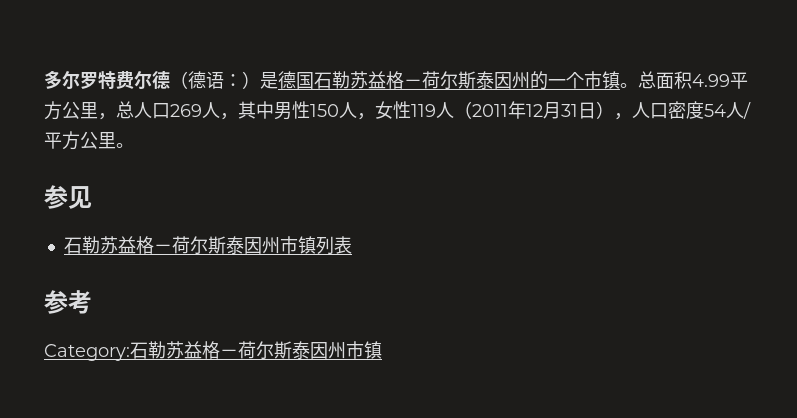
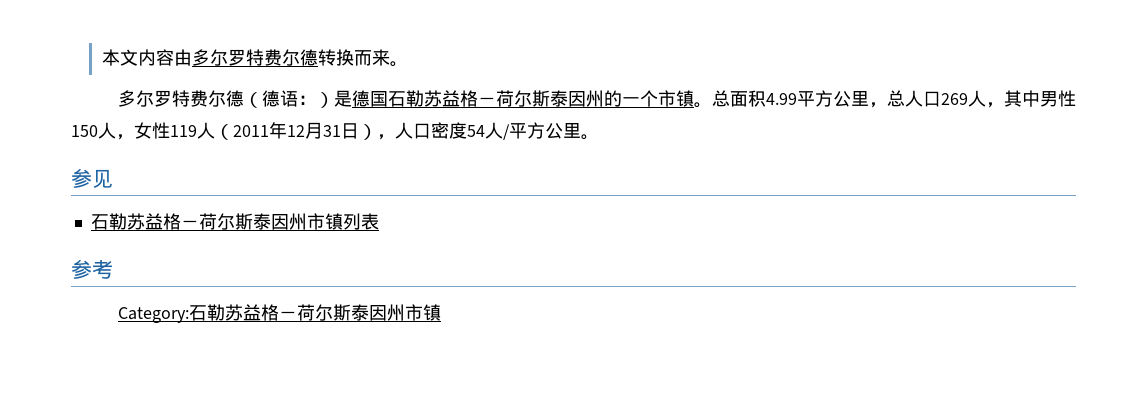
(44, 79) none -> [101,49,408,67] 本文内容由多尔罗特费尔德转换而来。 //

